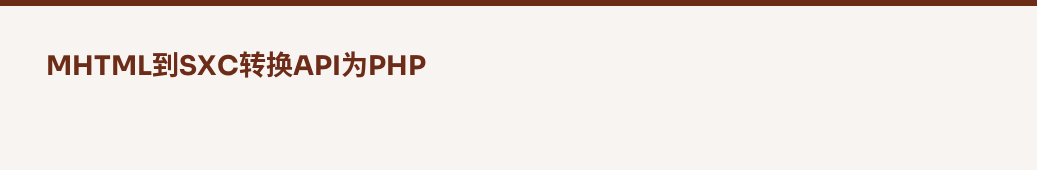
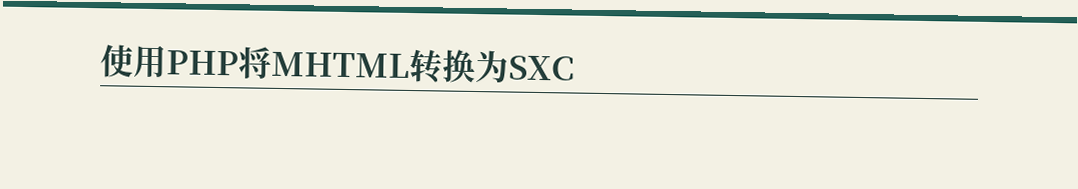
[46,51,426,78] MHTML到SXC转换API为PHP -> [100,44,575,84] 使用PHP将MHTML转换为SXC

